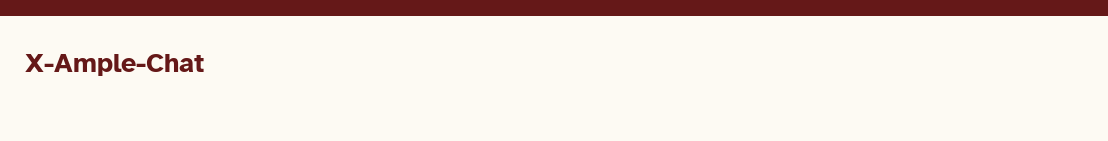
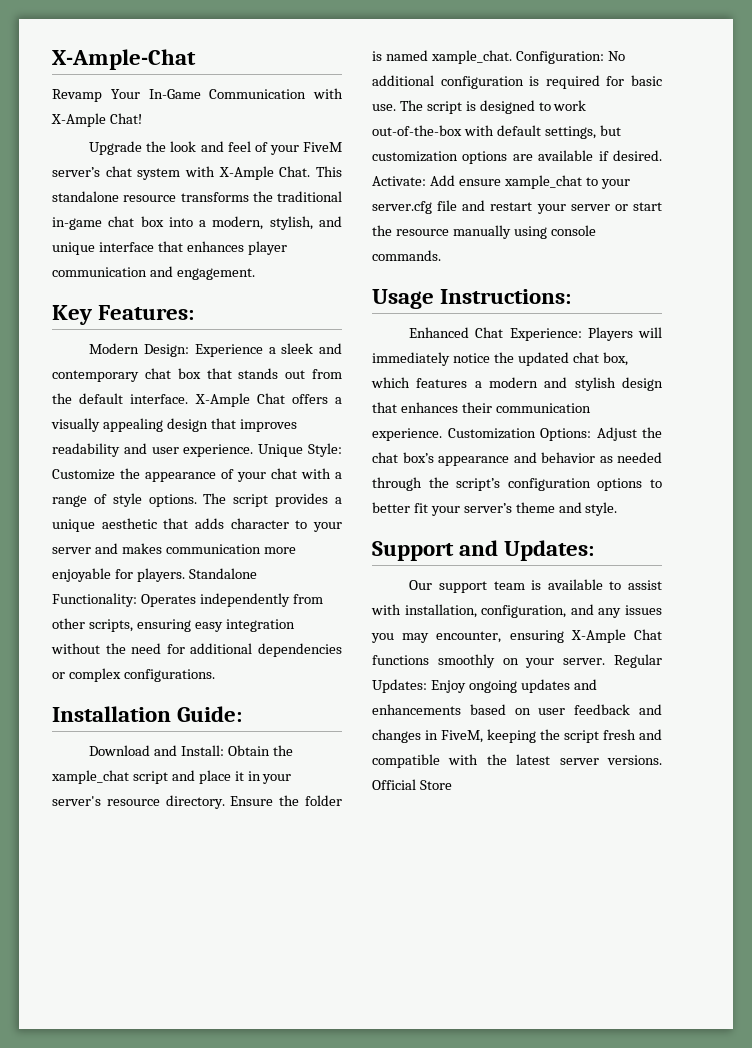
(204, 65) none -> [52,88,343,102] [51,113,142,127] [89,141,342,155] [52,166,342,180] [52,191,342,202] [52,216,342,230] [52,241,287,255] [52,266,255,280] [52,305,195,325] [89,343,342,357] [52,368,342,382] [52,393,342,407] [51,418,297,432] [52,443,342,457] [52,468,342,482] [52,493,342,507] [52,518,342,532] [52,543,296,554] [52,568,257,582] [52,593,323,607] [52,618,295,632] [51,643,342,657] [52,668,215,682] [52,706,243,722] [89,745,293,756] [51,770,292,784] [52,795,343,809] [372,50,625,64] [372,75,662,89] [372,100,587,114] [372,125,621,139] [372,150,662,164] [372,175,630,189] [372,200,662,214] [372,225,596,239] [372,250,441,261] [372,289,572,309] [409,327,662,341] [372,352,628,366] [371,377,663,391] [372,402,591,413] [372,427,662,441] [372,452,662,466] [372,477,662,491] [372,502,618,516] [372,540,595,561] [409,579,662,593] [371,604,662,618] [371,629,662,643] [372,654,662,668] [372,679,597,693] [372,704,662,715] [372,729,662,743] [372,754,662,768] [372,779,452,790] // Revamp Your In-Game Communication with X-Ample Chat! // Upgrade the look and feel of your FiveM server’s chat system with X-Ample Chat. This standalone resource transforms the traditional in-game chat box into a modern, stylish, and unique interface that enhances player communication and engagement. // Key Features: // Modern Design: Experience a sleek and contemporary chat box that stands out from the default interface. X-Ample Chat offers a visually appealing design that improves readability and user experience. Unique Style: Customize the appearance of your chat with a range of style options. The script provides a unique aesthetic that adds character to your server and makes communication more enjoyable for players. Standalone Functionality: Operates independently from other scripts, ensuring easy integration without the need for additional dependencies or complex configurations. // Installation Guide: // Download and Install: Obtain the xample_chat script and place it in your server's resource directory. Ensure the folder is named xample_chat. Configuration: No additional configuration is required for basic use. The script is designed to work out-of-the-box with default settings, but customization options are available if desired. Activate: Add ensure xample_chat to your server.cfg file and restart your server or start the resource manually using console commands. // Usage Instructions: // Enhanced Chat Experience: Players will immediately notice the updated chat box, which features a modern and stylish design that enhances their communication experience. Customization Options: Adjust the chat box’s appearance and behavior as needed through the script’s configuration options to better fit your server’s theme and style. // Support and Updates: // Our support team is available to assist with installation, configuration, and any issues you may encounter, ensuring X-Ample Chat functions smoothly on your server. Regular Updates: Enjoy ongoing updates and enhancements based on user feedback and changes in FiveM, keeping the script fresh and compatible with the latest server versions. Official Store

